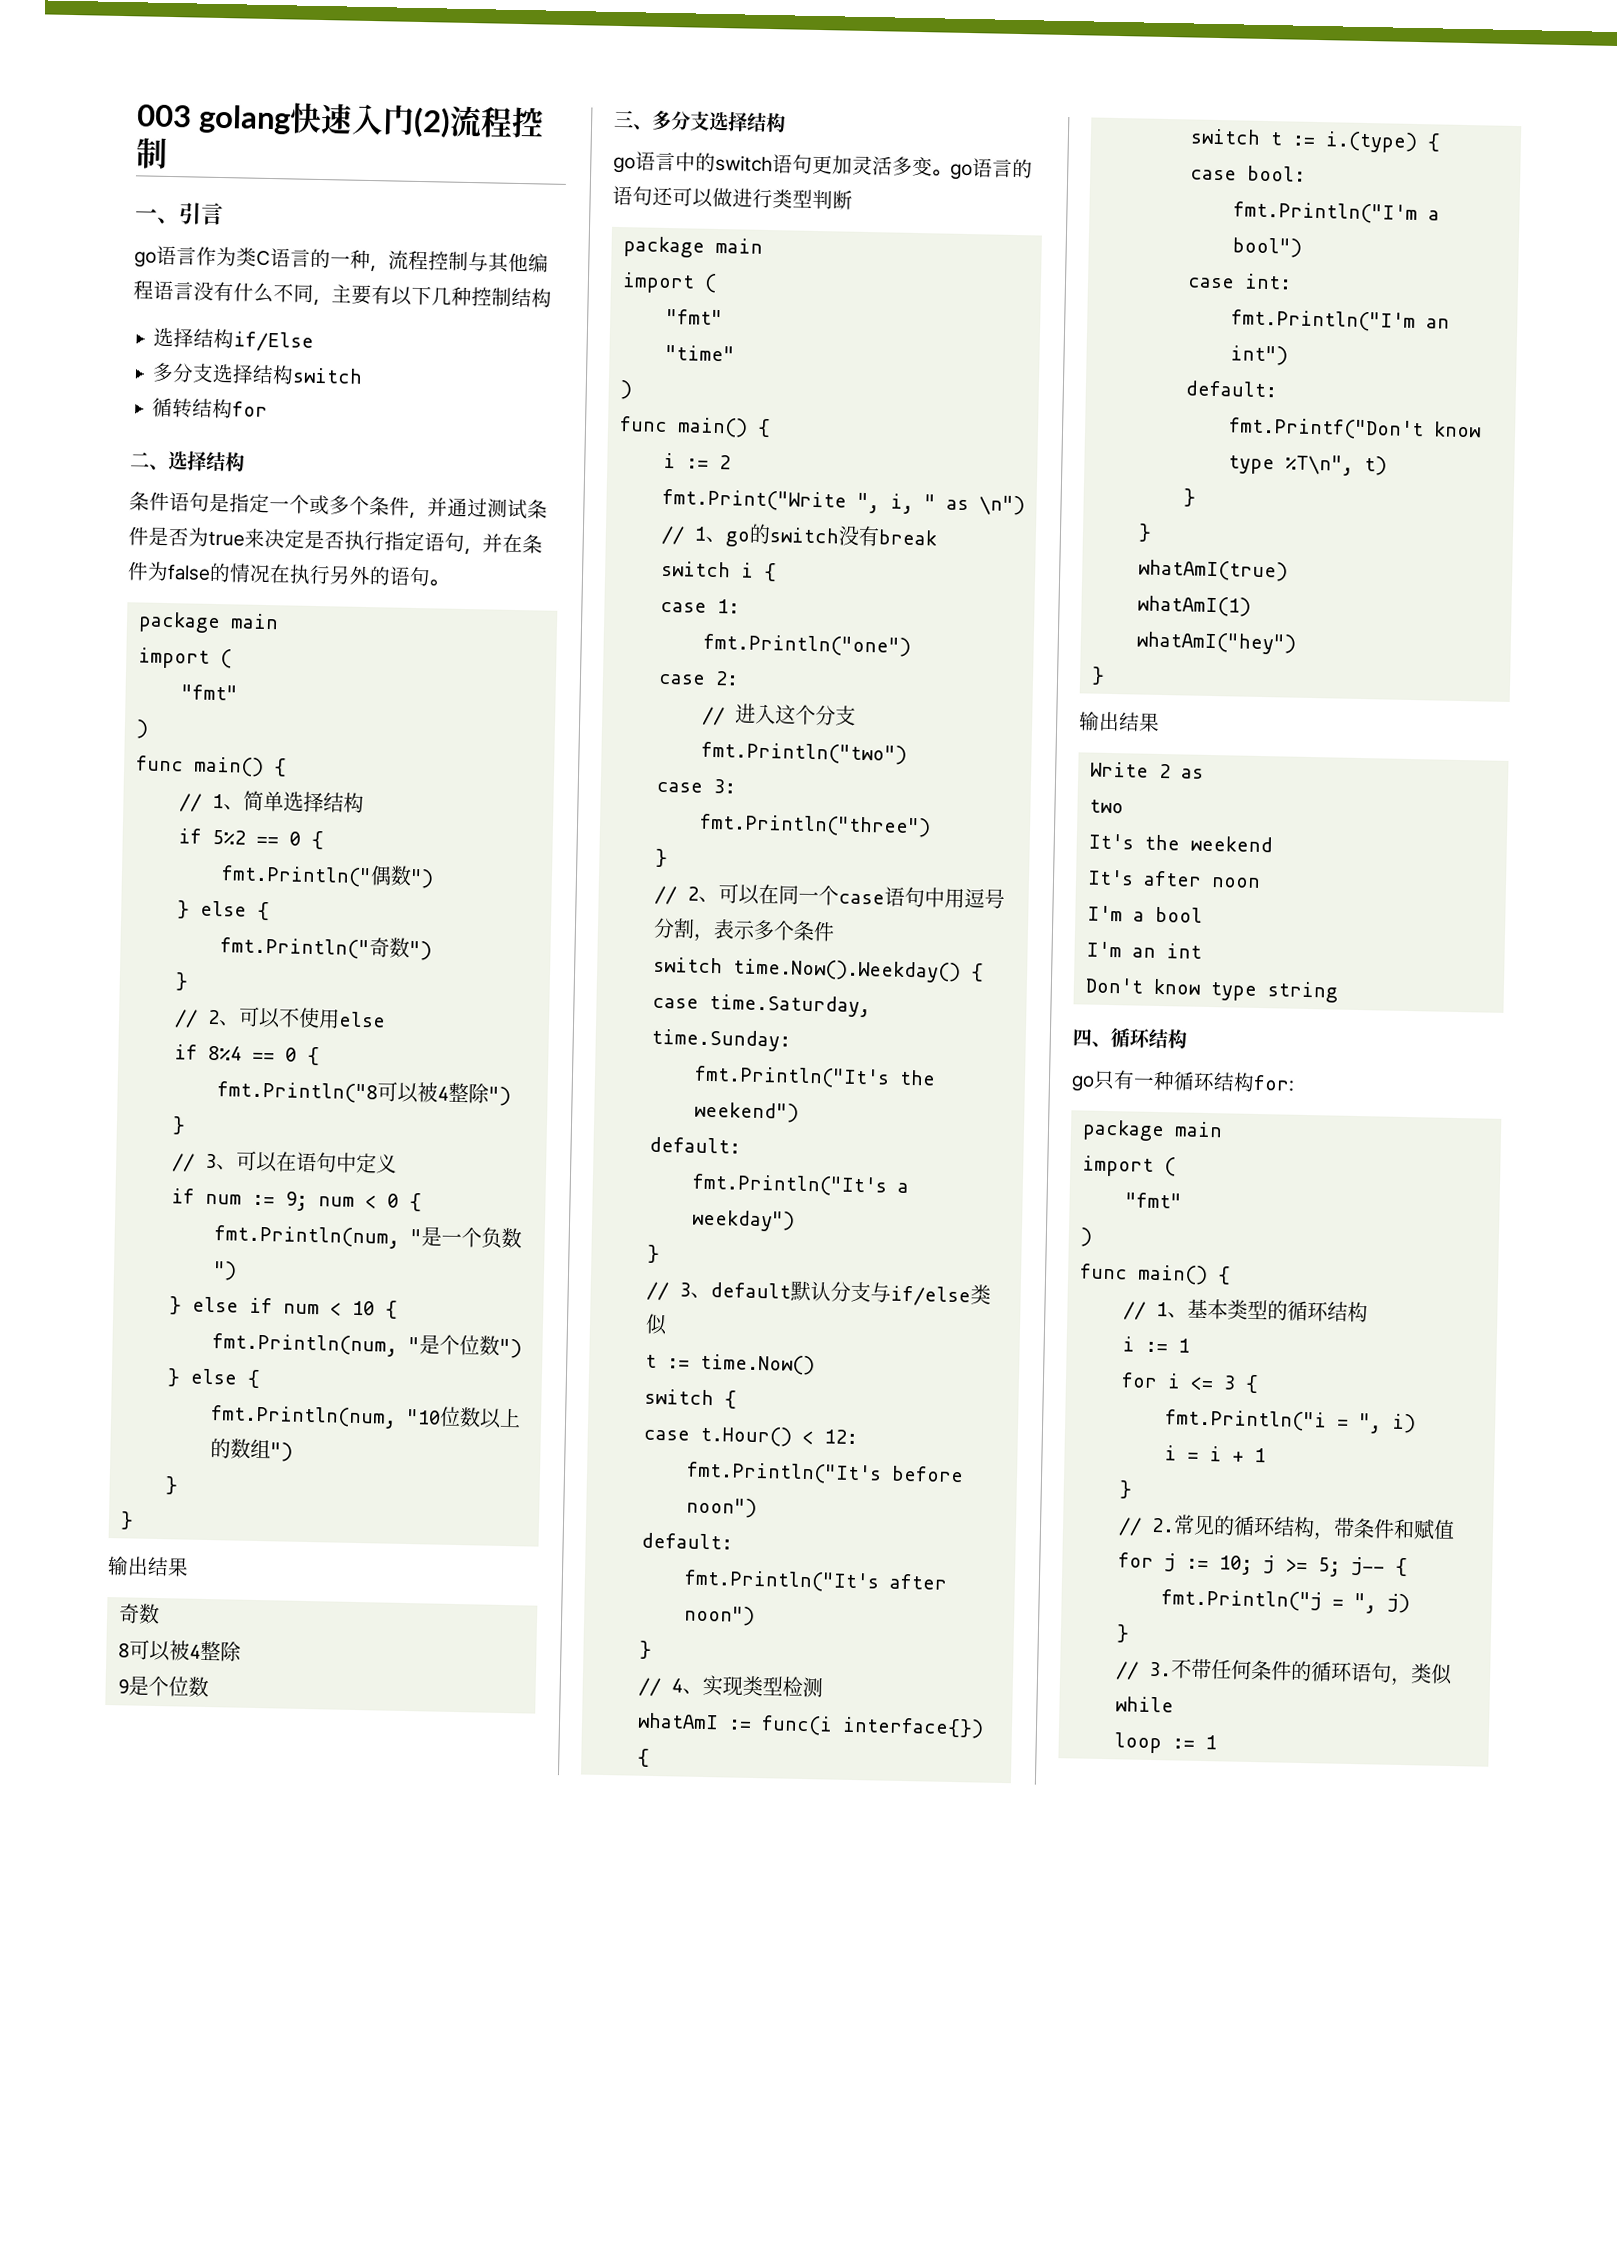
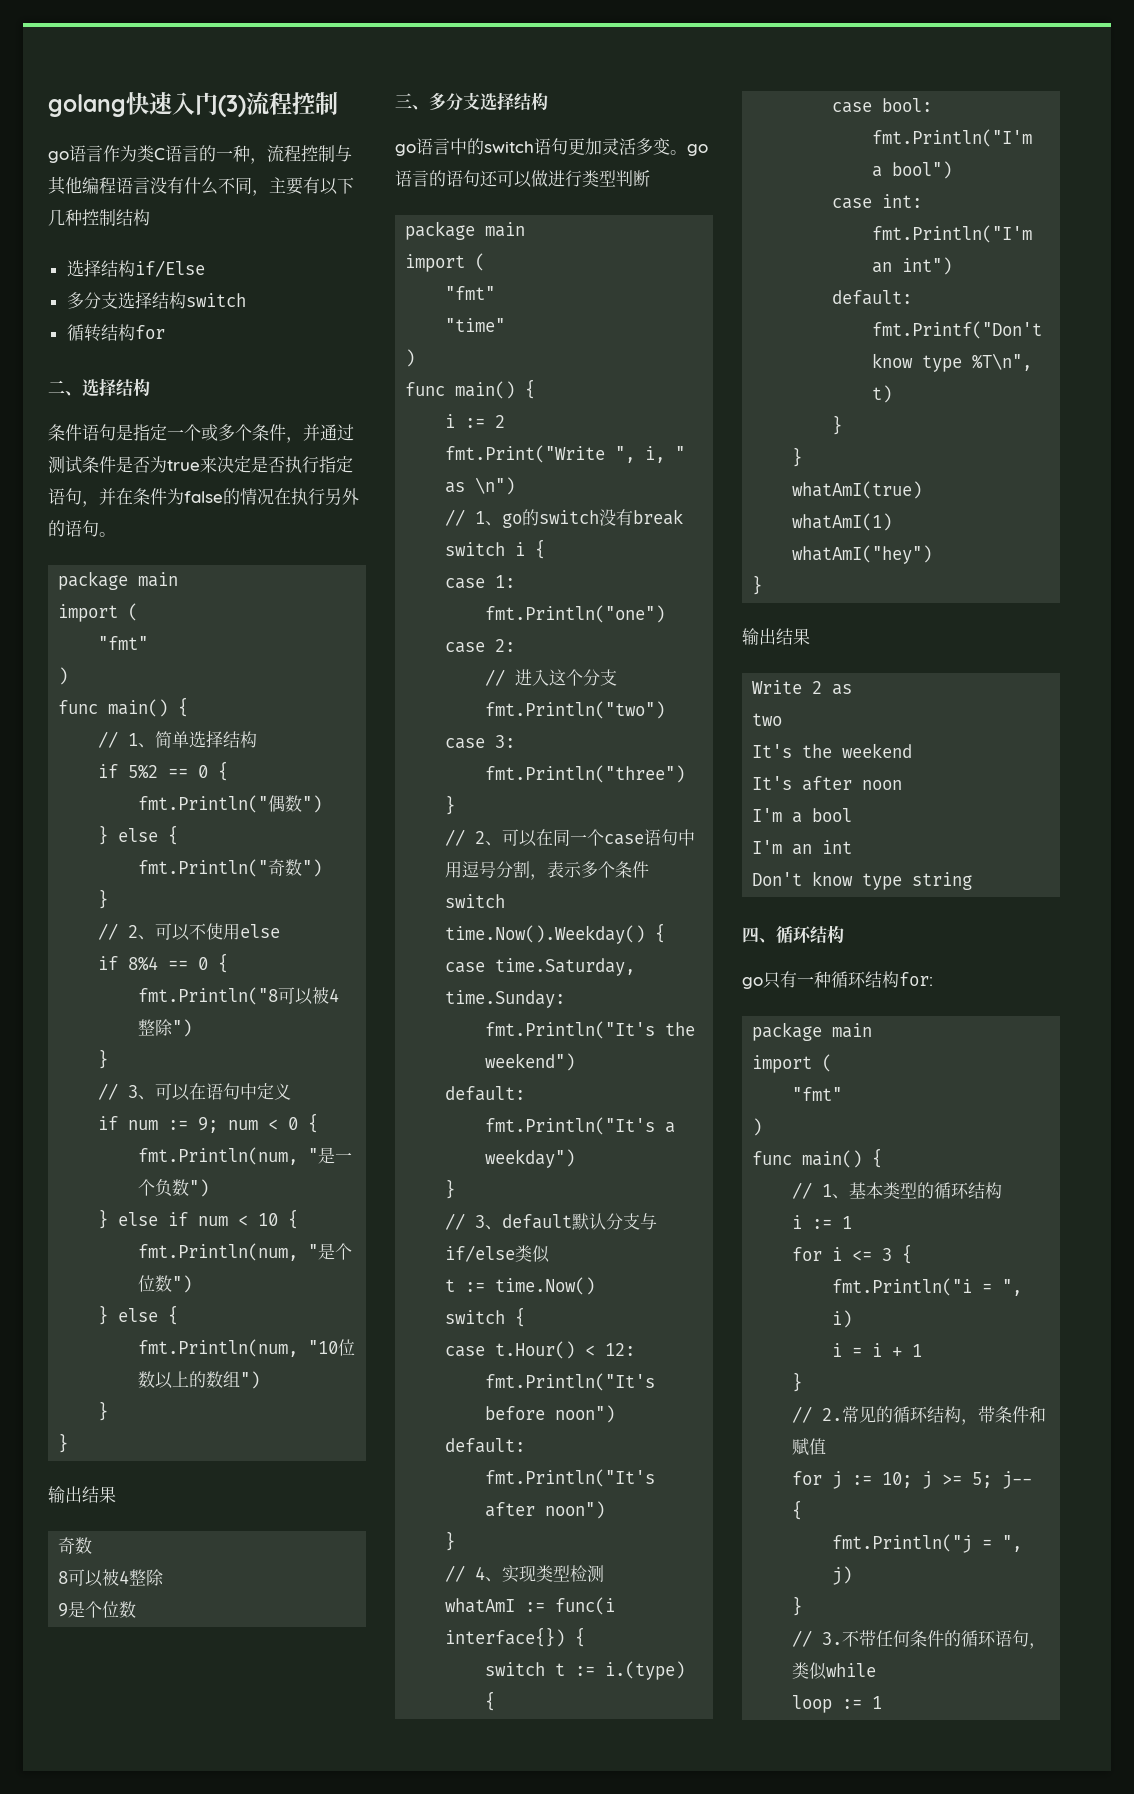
[136,104,192,128] 003 -> (48, 105) none
[413,105,545,139] [136,137,168,169] [135,202,224,226] (2)流程控制 // 一、引言 -> [218,92,338,117] (3)流程控制

